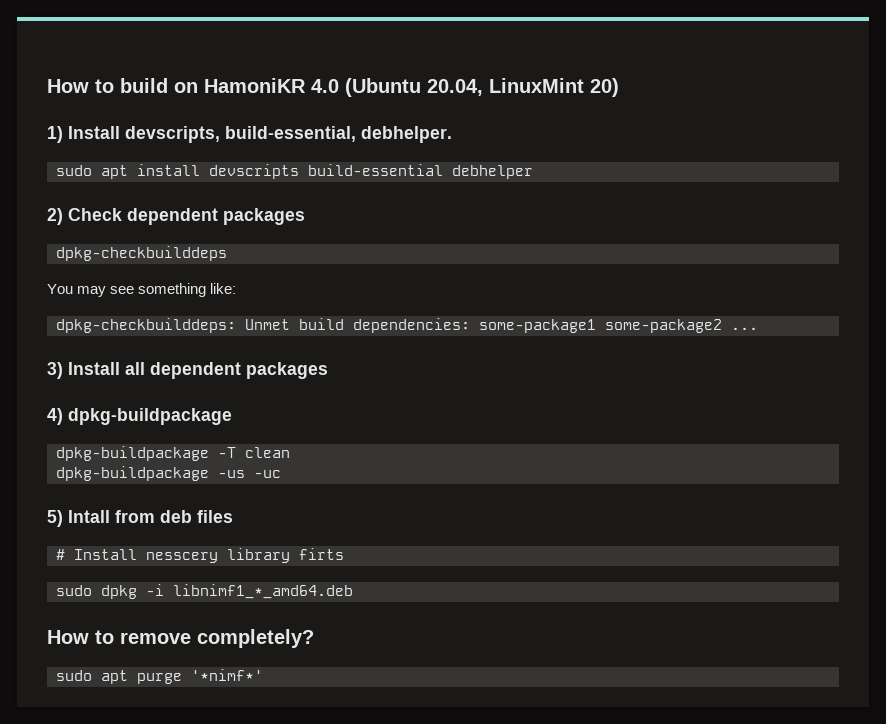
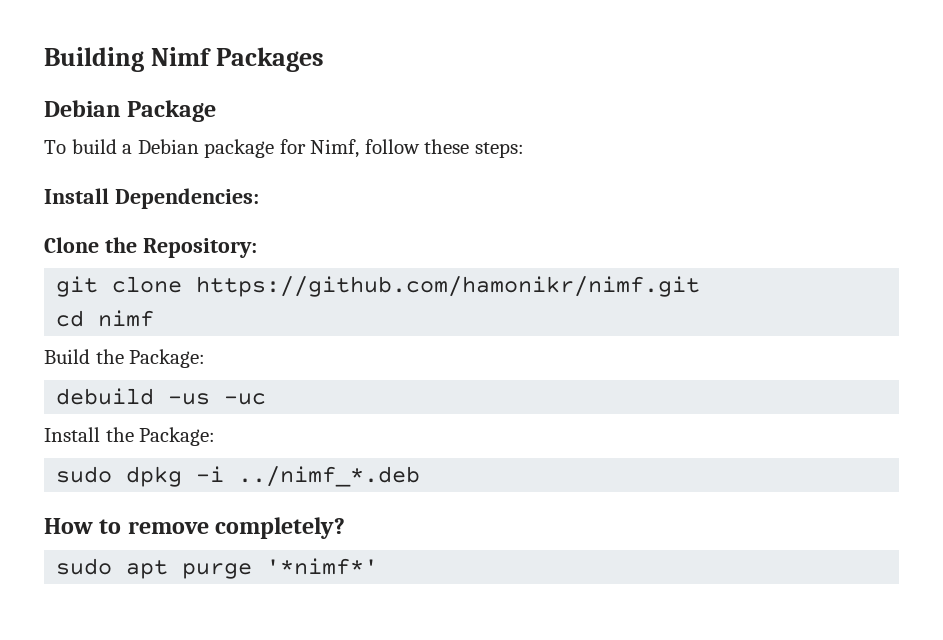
[47,78,619,97] [47,126,452,143] [56,164,533,179] [47,208,305,225] [56,246,227,261] [47,283,237,297] [56,318,758,333] [47,362,328,379] [47,408,232,425] [56,446,290,461] [56,466,281,481] [47,510,233,527] [56,548,344,563] How to build on HamoniKR 4.0 (Ubuntu 20.04, LinuxMint 20) // 1) Install devscripts, build-essential, debhelper. // sudo apt install devscripts build-essential debhelper // 2) Check dependent packages // dpkg-checkbuilddeps // You may see something like: // dpkg-checkbuilddeps: Unmet build dependencies: some-package1 some-package2 ... // 3) Install all dependent packages // 4) dpkg-buildpackage // dpkg-buildpackage -T clean // dpkg-buildpackage -us -uc // 5) Intall from deb files // # Install nesscery library firts -> [44,47,325,72] [44,100,217,122] [44,139,524,158] [44,188,259,209] [44,237,257,258] [56,276,701,297] [56,310,155,327] [44,349,206,368] [56,388,267,405] [44,427,216,446] Building Nimf Packages // Debian Package // To build a Debian package for Nimf, follow these steps: // Install Dependencies: // Clone the Repository: // git clone https://github.com/hamonikr/nimf.git // cd nimf // Build the Package: // debuild -us -uc // Install the Package:
[173,584,353,599] libnimf1_*_amd64.deb -> [238,466,421,487] ../nimf_*.deb

